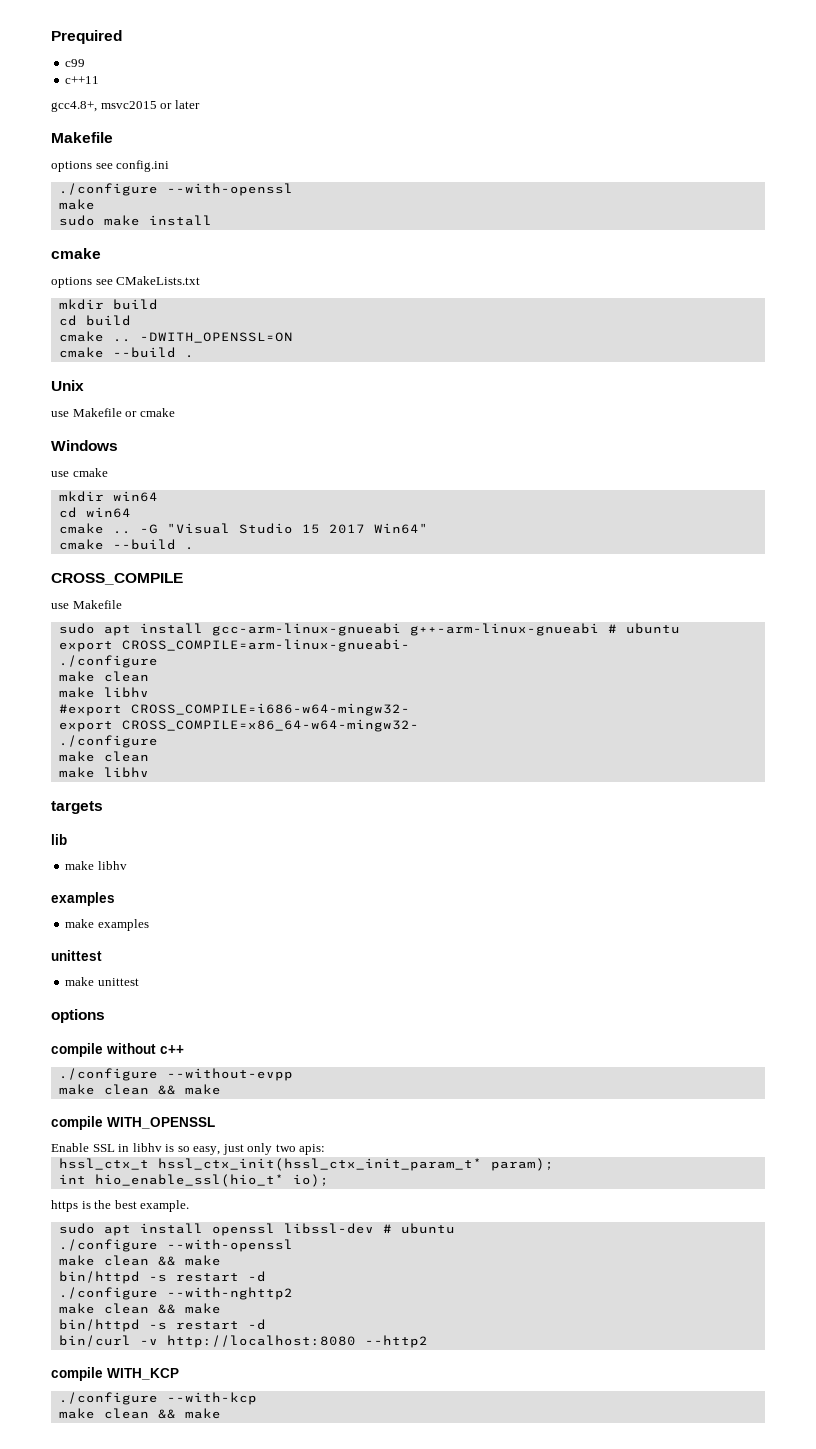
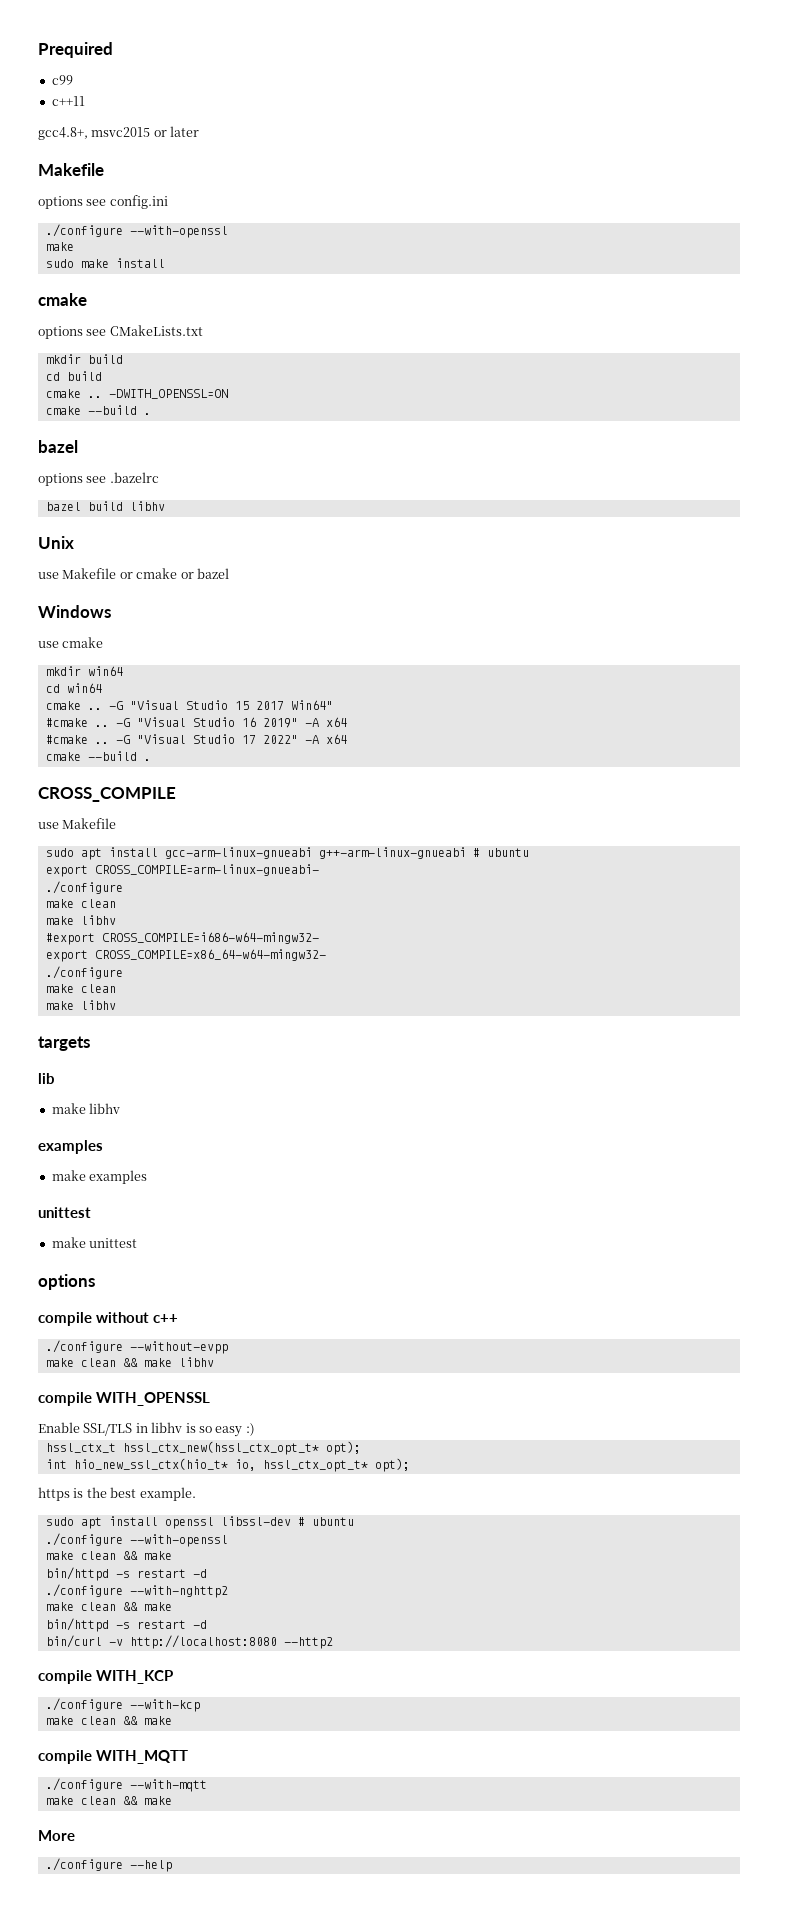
(194, 356) none -> [38,440,78,453] [38,472,159,486] [45,501,165,511] // bazel // options see .bazelrc // bazel build libhv
(175, 412) none -> [180,568,229,579] or bazel
(428, 528) none -> [45,717,347,728] [45,734,347,744] // #cmake .. -G "Visual Studio 16 2019" -A x64 // #cmake .. -G "Visual Studio 17 2022" -A x64
(221, 1089) none -> [178,1357,214,1367] libhv
[92,1144,115,1152] SSL -> [83,1423,133,1436] SSL/TLS
[193,1143,326,1155] easy, just only two apis: -> [215,1423,255,1437] easy :)
[157,1158,554,1171] hssl_ctx_init(hssl_ctx_init_param_t* param); -> [122,1441,361,1455] hssl_ctx_new(hssl_ctx_opt_t* opt);
[94,1174,329,1187] hio_enable_ssl(hio_t* io); -> [73,1458,410,1472] hio_new_ssl_ctx(hio_t* io, hssl_ctx_opt_t* opt);
(221, 1413) none -> [38,1750,188,1764] [45,1778,207,1792] [45,1796,172,1805] [38,1830,75,1841] [45,1858,172,1872] // compile WITH_MQTT // ./configure --with-mqtt // make clean && make // More // ./configure --help

